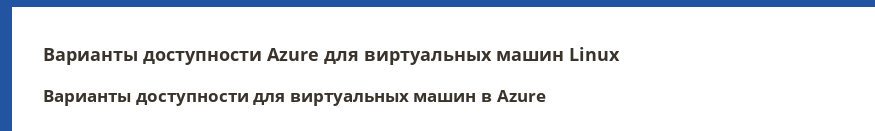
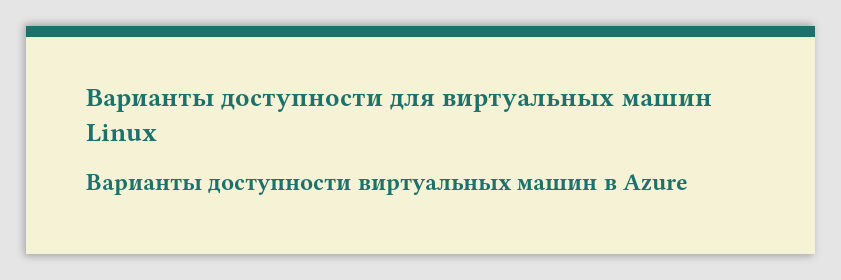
[43,48,319,65] Варианты доступности Azure -> [86,89,384,112] Варианты доступности
[253,93,286,105] для -> (352, 186) none

